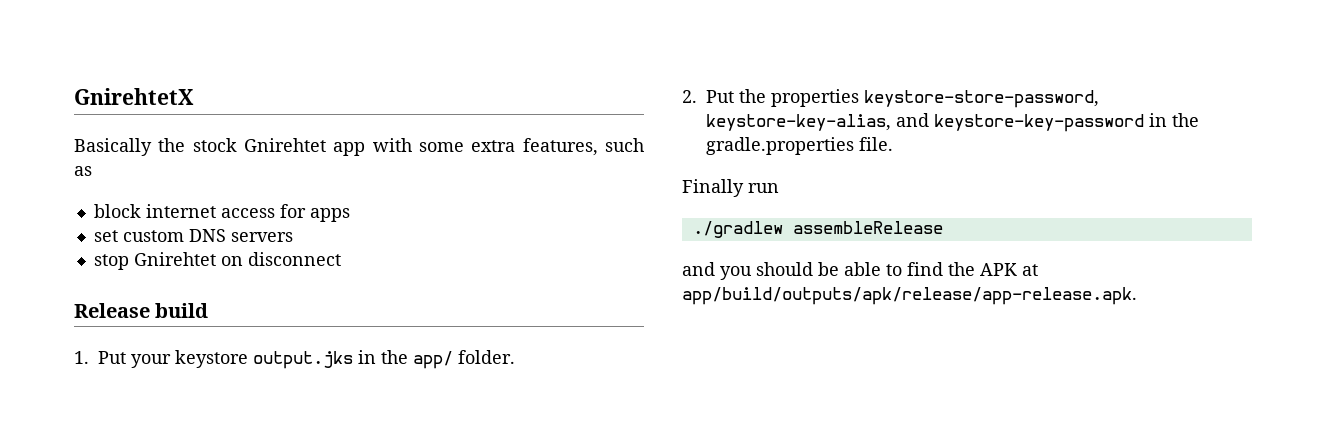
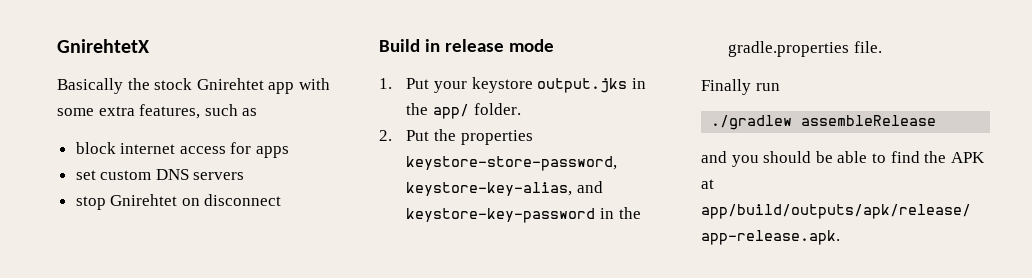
[74,303,209,318] Release build -> [379,39,554,52] Build in release mode

